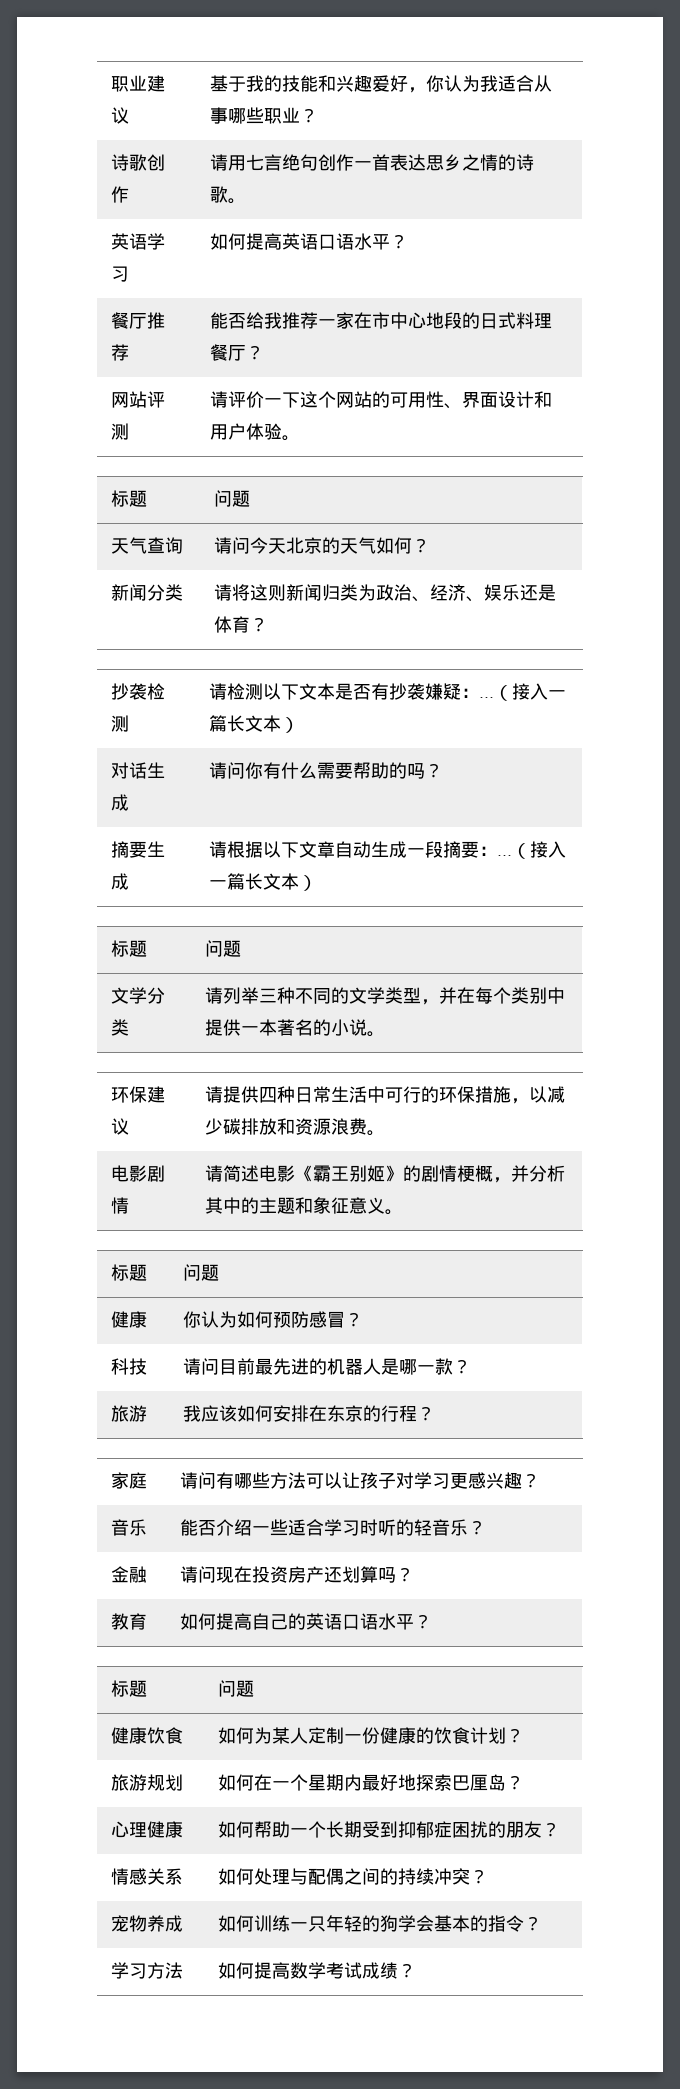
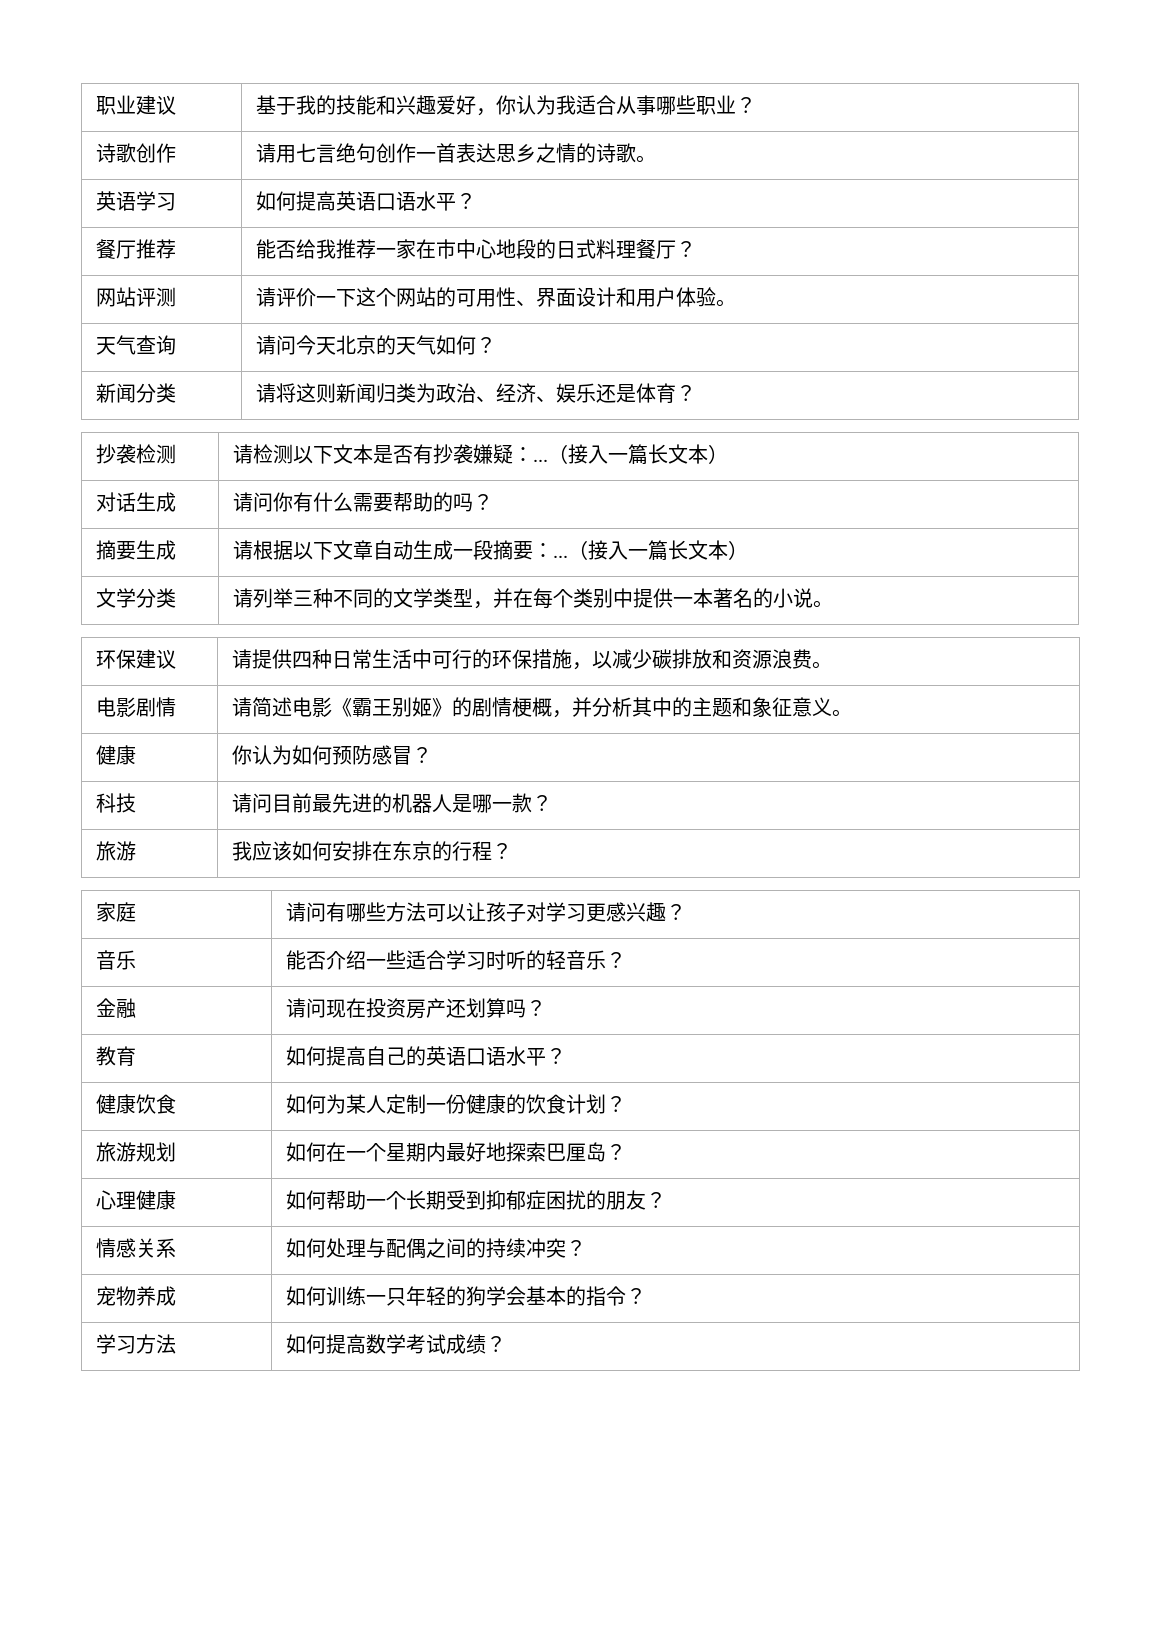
[111,490,148,507] [214,490,251,507] // 标题 | 问题 -> (736, 303) none
[111,940,148,957] [205,940,242,957] // 标题 | 问题 -> (748, 550) none
[111,1264,148,1281] [183,1264,220,1281] // 标题 | 问题 -> (852, 713) none
[111,1680,148,1697] [218,1680,255,1697] // 标题 | 问题 -> (566, 1056) none

